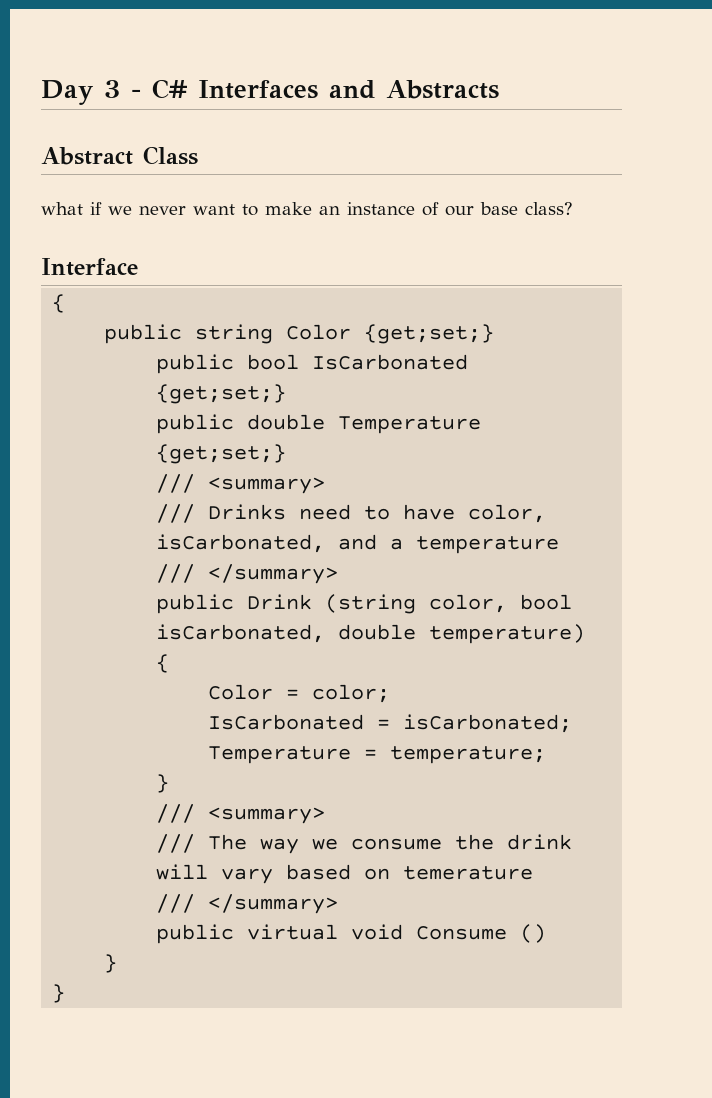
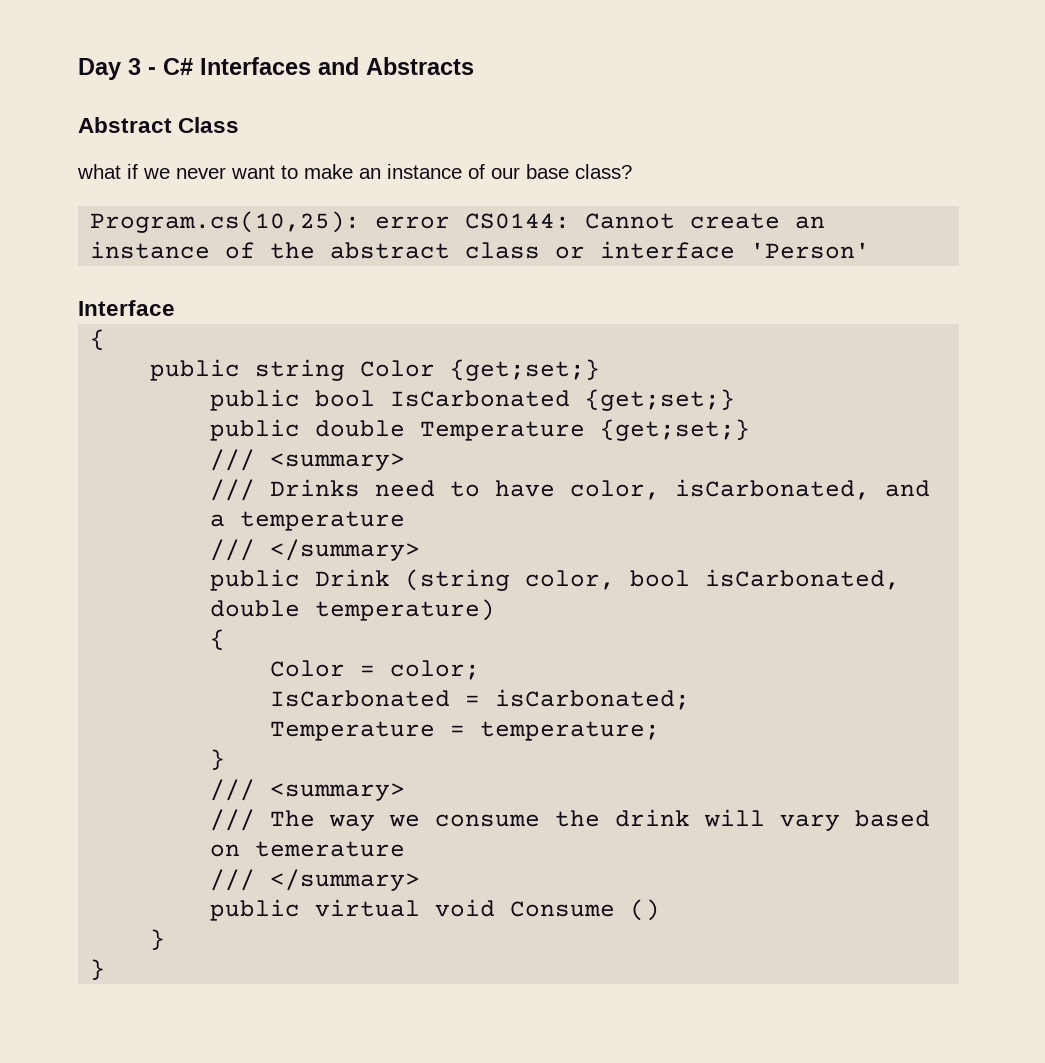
(573, 208) none -> [90,211,826,233] [90,241,871,259] // Program.cs(10,25): error CS0144: Cannot create an instance of the abstract class or interface 'Person'

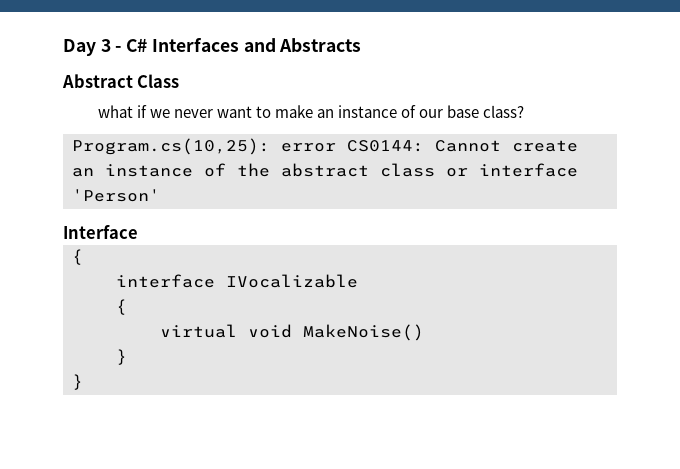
[150,359,601,381] [210,389,736,411] [210,419,751,441] [210,449,406,471] [210,479,931,501] [210,511,406,531] [210,539,421,561] [210,569,901,591] [210,599,496,621] [210,629,226,650] [270,660,481,680] [270,689,691,710] [270,721,661,741] [210,749,226,770] [210,779,406,801] [210,809,931,831] [210,841,406,857] [210,869,421,891] [210,899,661,921] public string Color {get;set;} // public bool IsCarbonated {get;set;} // public double Temperature {get;set;} // /// <summary> // /// Drinks need to have color, isCarbonated, and a temperature // /// </summary> // public Drink (string color, bool isCarbonated, double temperature) // { // Color = color; // IsCarbonated = isCarbonated; // Temperature = temperature; // } // /// <summary> // /// The way we consume the drink will vary based on temerature // /// </summary> // public virtual void Consume () -> [116,274,358,288] [116,299,127,315] [160,324,424,341] interface IVocalizable // { // virtual void MakeNoise()

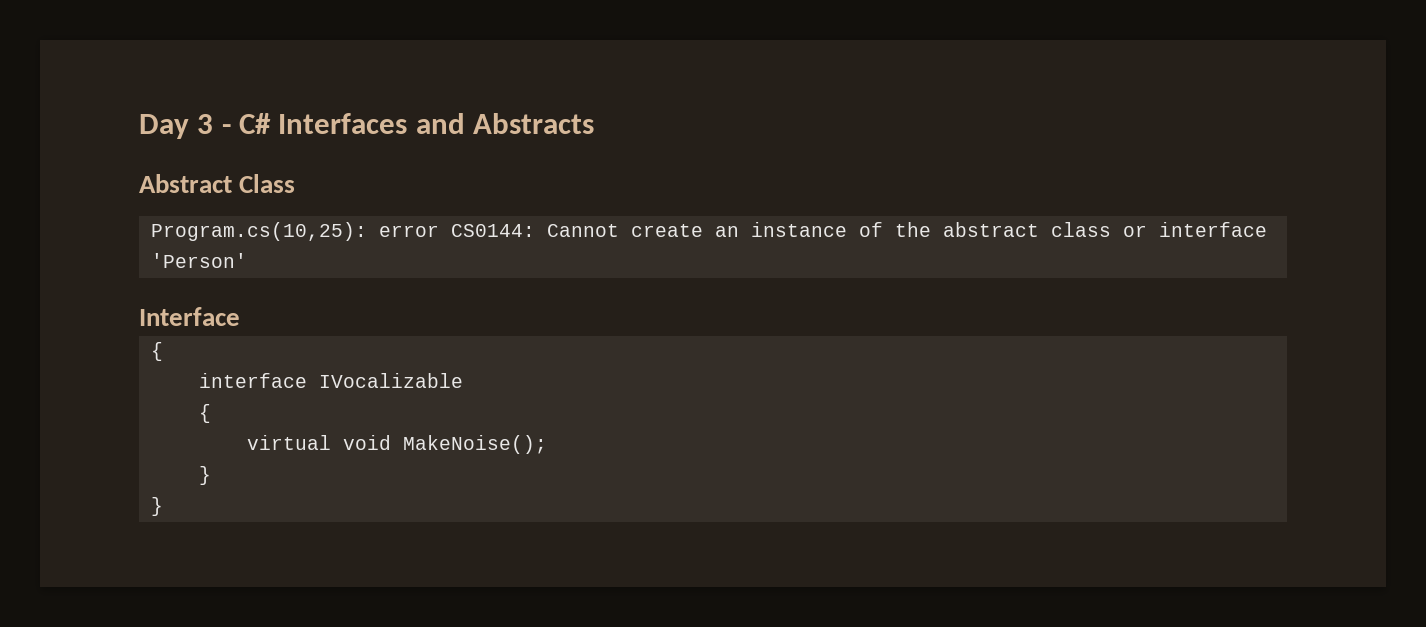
[97,105,525,118] // what if we never want to make an instance of our base class? -> (296, 183) none
[303,324,424,341] MakeNoise() -> [403,435,547,454] MakeNoise();

